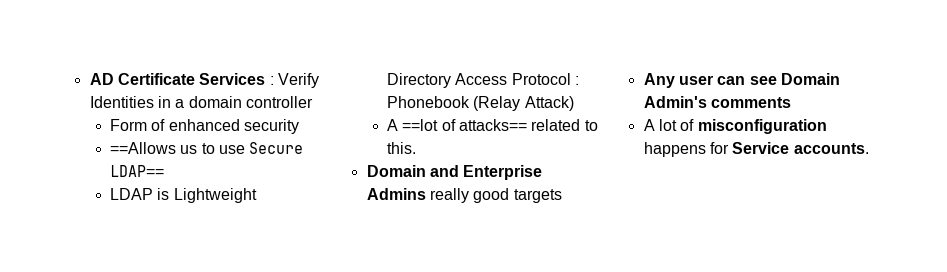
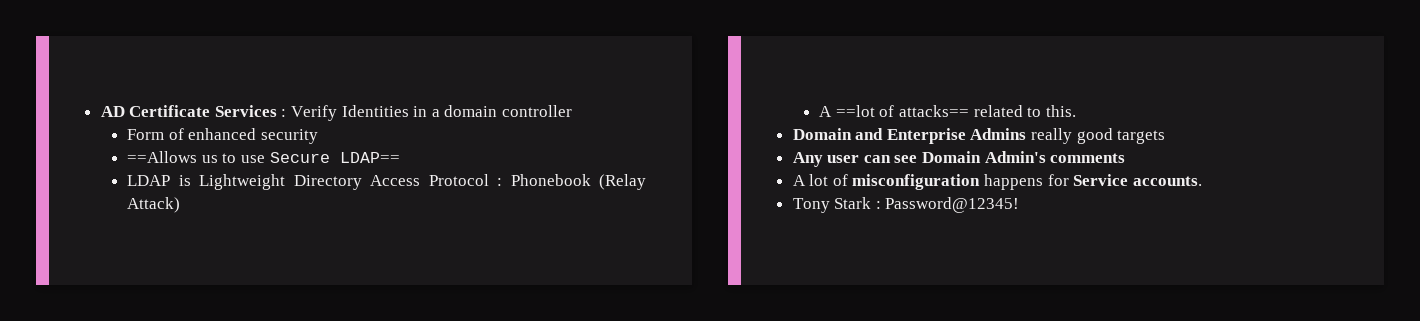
(869, 148) none -> [792,197,1020,213] // Tony Stark : Password@12345!

